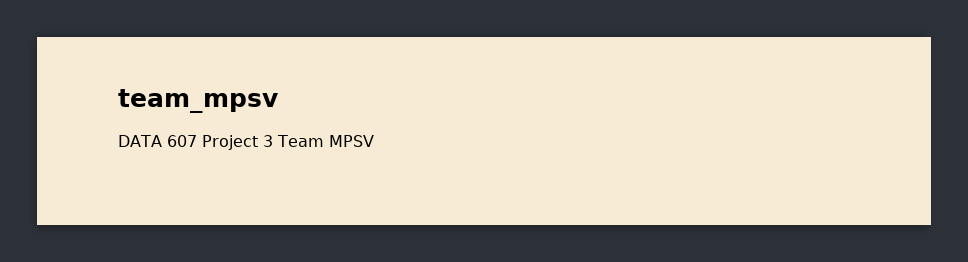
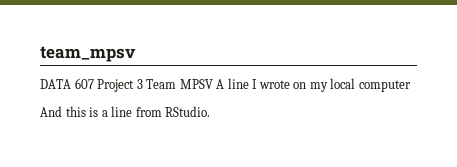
(374, 141) none -> [216,78,411,92] [40,106,211,117] A line I wrote on my local computer // And this is a line from RStudio.

